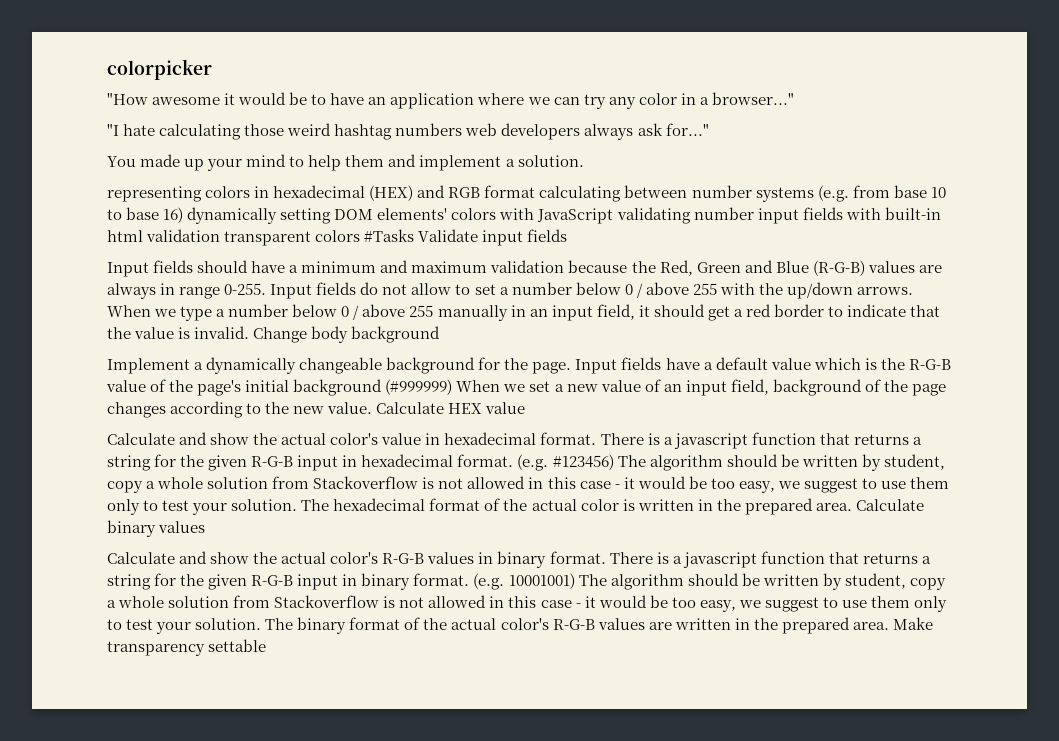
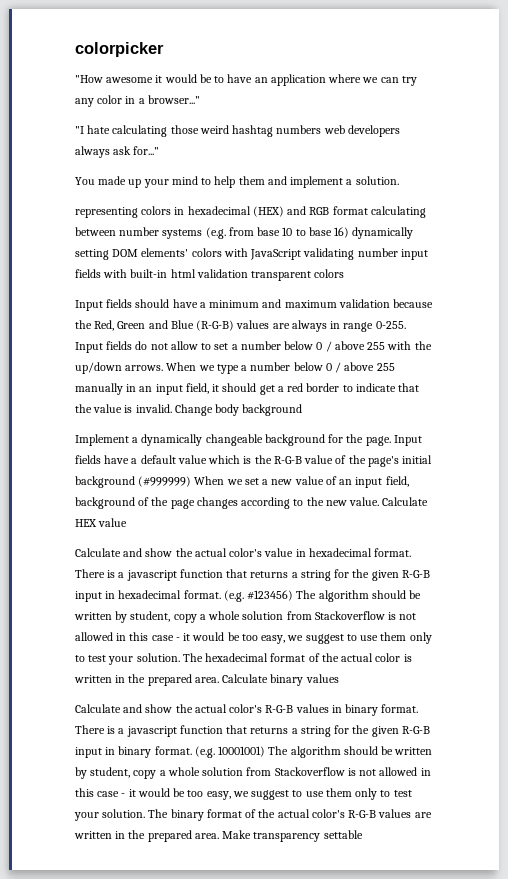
[364,229,568,246] #Tasks Validate input fields -> (345, 273) none

